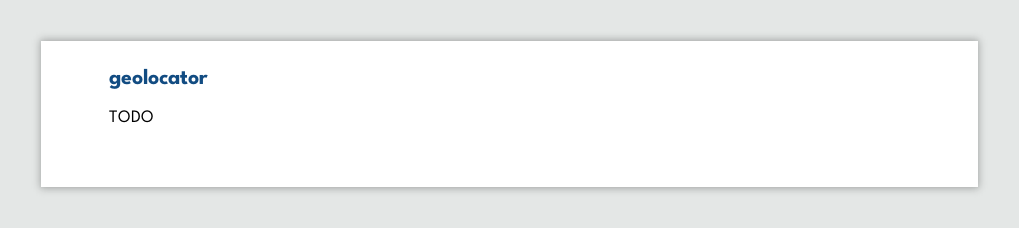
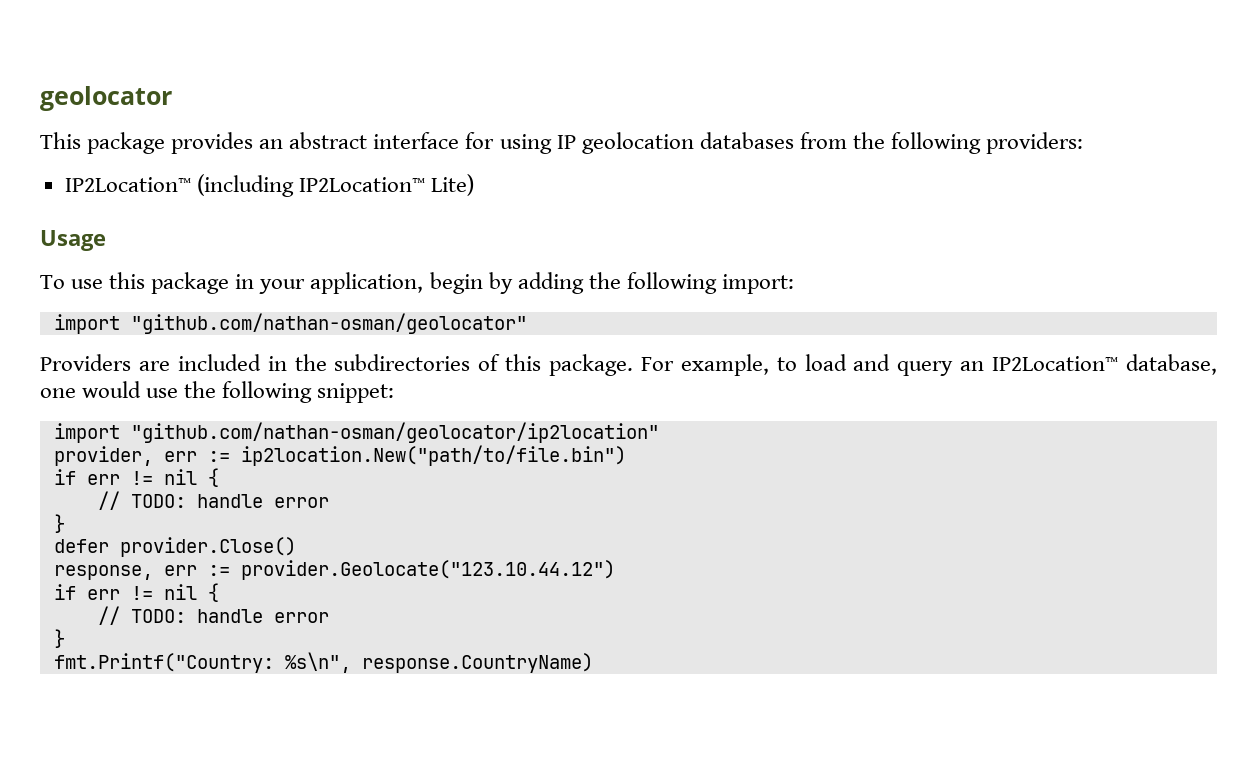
[109,110,154,123] TODO -> [40,132,1084,154] [64,174,474,197] [40,230,106,251] [40,272,794,294] [53,313,527,334] [40,354,1217,376] [40,381,395,403] [53,422,659,443] [53,445,626,466] [53,468,219,487] [97,491,329,510] [53,514,65,533] [53,537,296,557] [53,560,615,580] [53,583,219,602] [97,606,329,625] [53,629,65,648] [53,652,593,673] This package provides an abstract interface for using IP geolocation databases from the following providers: // IP2Location™ (including IP2Location™ Lite) // Usage // To use this package in your application, begin by adding the following import: // import "github.com/nathan-osman/geolocator" // Providers are included in the subdirectories of this package. For example, to load and query an IP2Location™ database, one would use the following snippet: // import "github.com/nathan-osman/geolocator/ip2location" // provider, err := ip2location.New("path/to/file.bin") // if err != nil { // // TODO: handle error // } // defer provider.Close() // response, err := provider.Geolocate("123.10.44.12") // if err != nil { // // TODO: handle error // } // fmt.Printf("Country: %s\n", response.CountryName)

